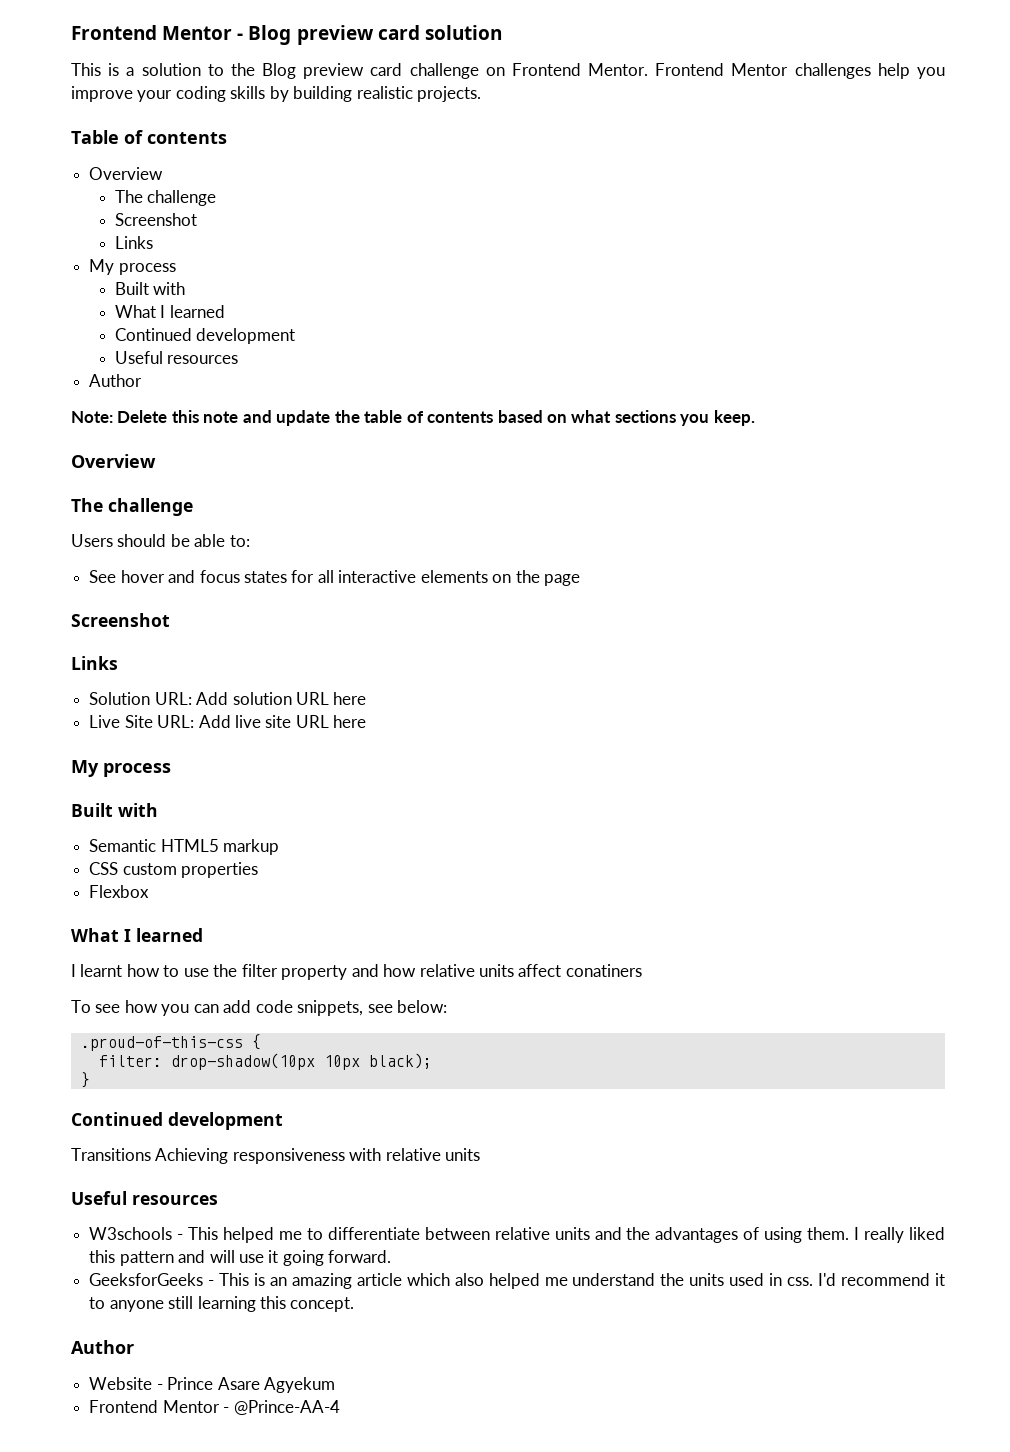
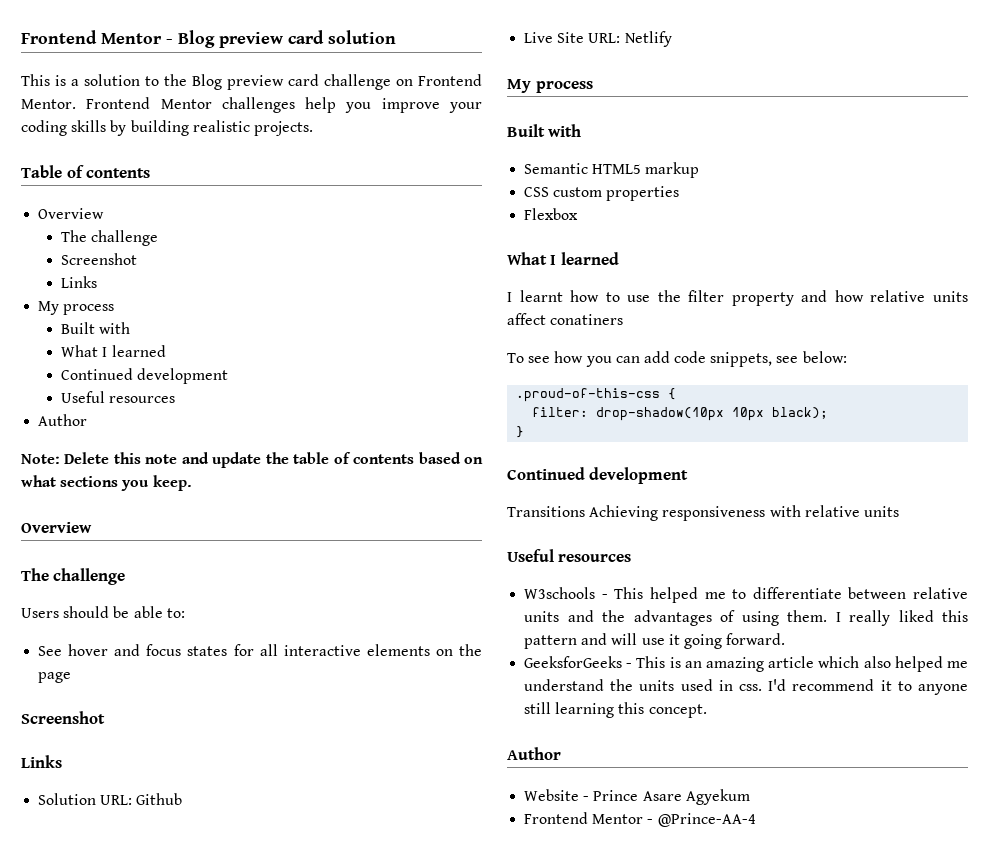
[196,692,367,705] Add solution URL here -> [136,793,183,805] Github
[198,715,367,728] Add live site URL here -> [624,31,672,47] Netlify

